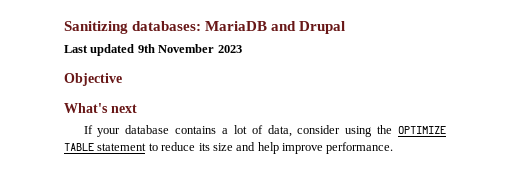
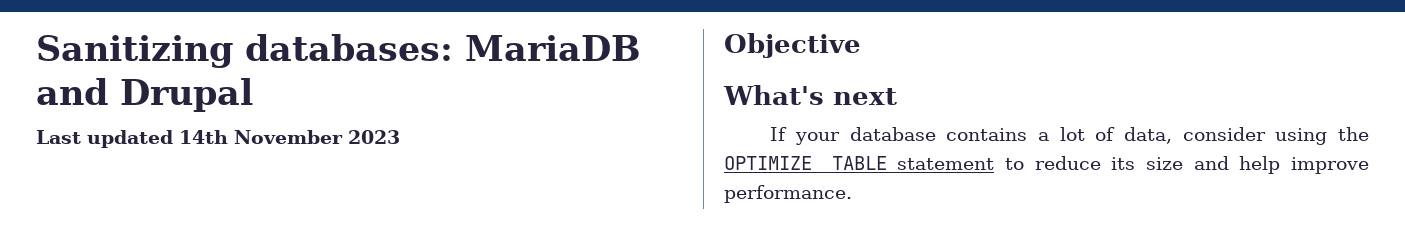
[137,44,155,53] 9th -> [179,130,228,144] 14th

